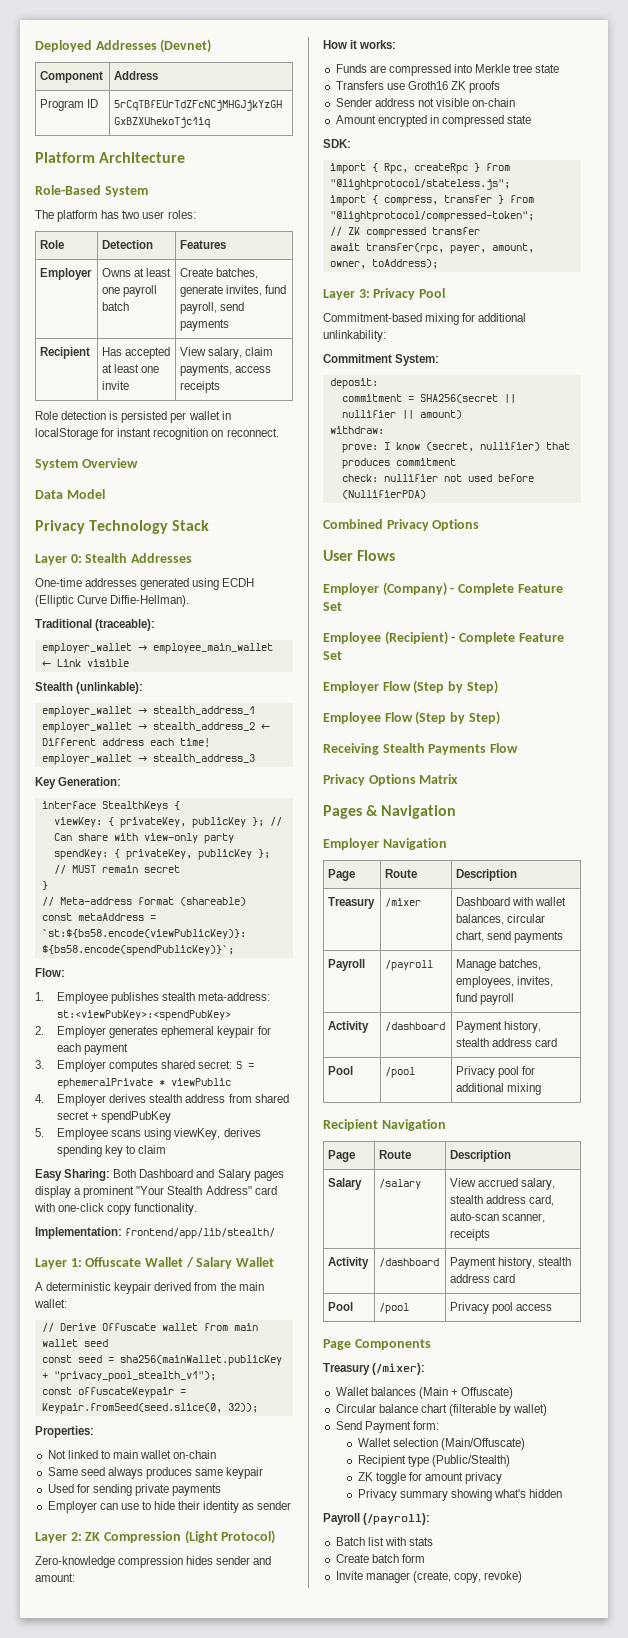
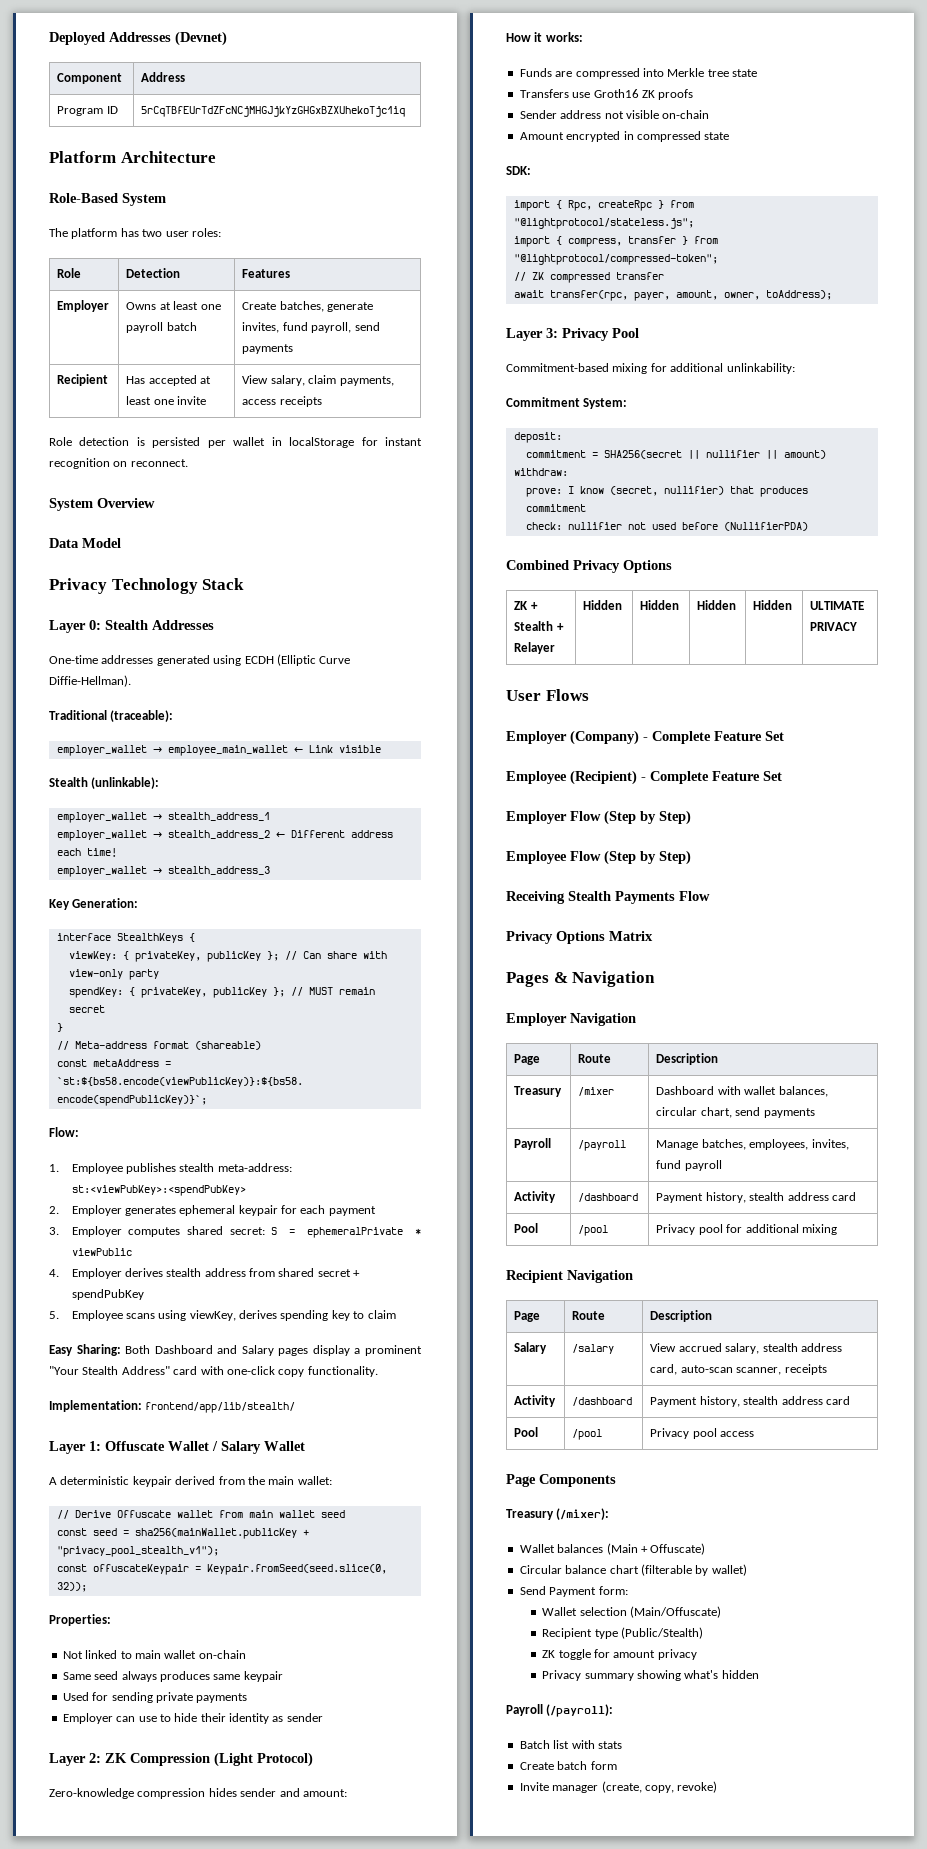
(480, 525) none -> [514,601,538,610] [514,621,564,631] [514,642,556,654] [583,600,623,610] [640,600,680,610] [697,600,737,610] [753,600,793,610] [810,601,865,610] [810,622,858,631] // ZK + Stealth + Relayer | Hidden | Hidden | Hidden | Hidden | ULTIMATE PRIVACY

